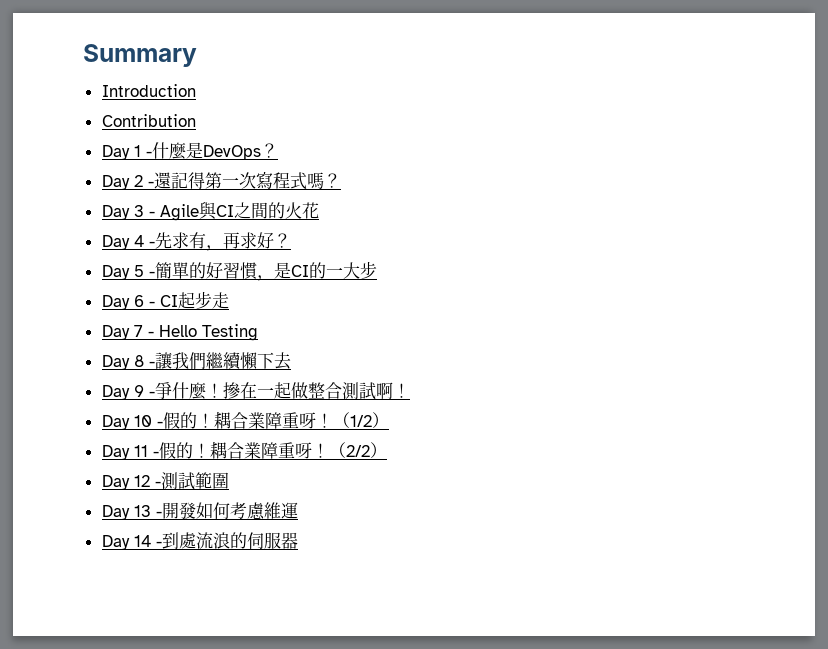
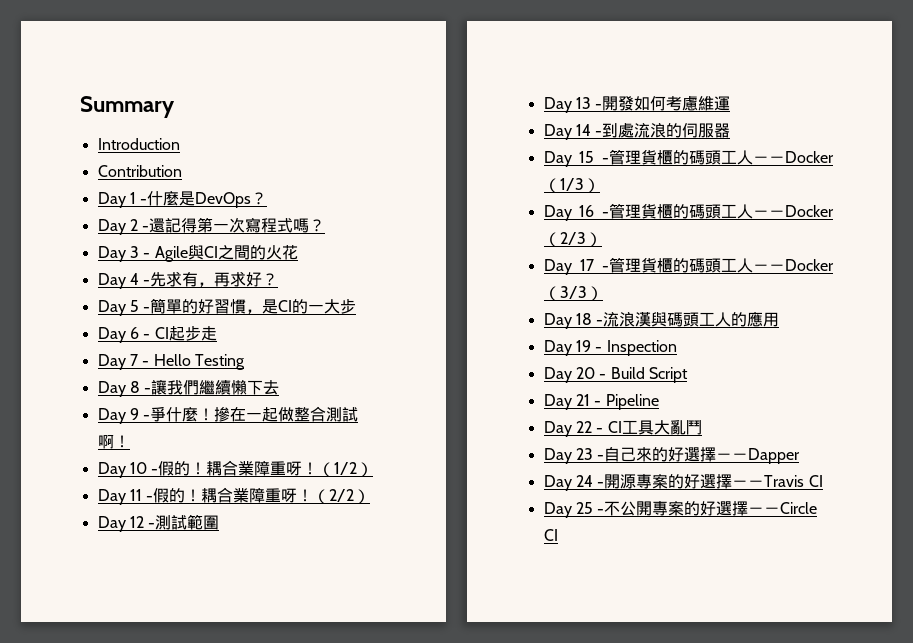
(298, 540) none -> [543,149,834,167] [543,178,600,193] [543,203,834,221] [543,232,602,247] [543,257,834,275] [543,286,603,301] [543,311,780,329] [543,340,677,356] [543,367,688,383] [543,394,659,410] [543,420,702,437] [543,447,801,464] [543,474,823,491] [543,501,818,518] [543,529,558,541] // Day 15 -管理貨櫃的碼頭工人－－Docker（1/3） // Day 16 -管理貨櫃的碼頭工人－－Docker（2/3） // Day 17 -管理貨櫃的碼頭工人－－Docker（3/3） // Day 18 -流浪漢與碼頭工人的應用 // Day 19 - Inspection // Day 20 - Build Script // Day 21 - Pipeline // Day 22 - CI工具大亂鬥 // Day 23 -自己來的好選擇－－Dapper // Day 24 -開源專案的好選擇－－Travis CI // Day 25 -不公開專案的好選擇－－Circle CI

